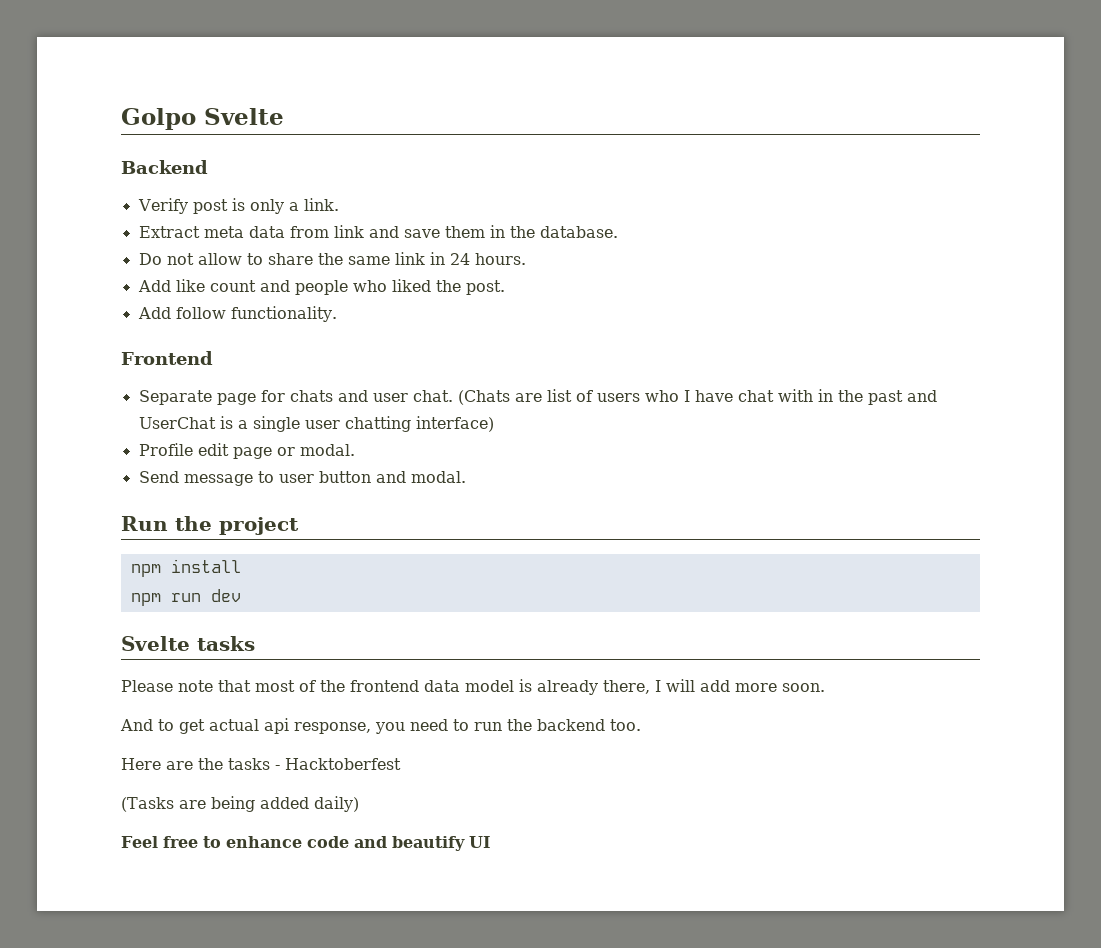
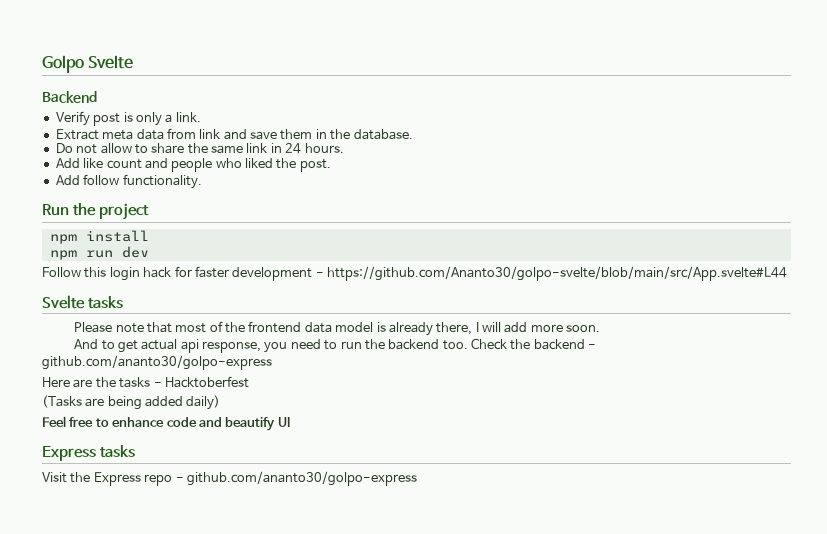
[121,351,213,365] [138,389,937,405] [138,416,494,432] [138,443,355,459] [138,471,466,486] // Frontend // Separate page for chats and user chat. (Chats are list of users who I have chat with in the past and UserChat is a single user chatting interface) // Profile edit page or modal. // Send message to user button and modal. -> (202, 181) none
(241, 595) none -> [42,266,787,281] // Follow this login hack for faster development - https://github.com/Ananto30/golpo-svelte/blob/main/src/App.svelte#L44
(641, 725) none -> [471,338,597,350] [42,355,272,370] Check the backend - github.com/ananto30/golpo-express
(490, 842) none -> [42,445,135,461] [42,471,417,486] // Express tasks // Visit the Express repo - github.com/ananto30/golpo-express

